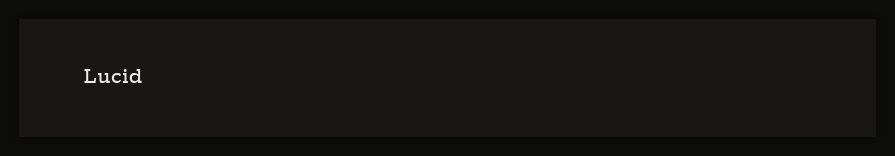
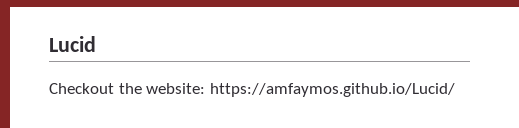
(143, 76) none -> [49,83,455,97] // Checkout the website: https://amfaymos.github.io/Lucid/

